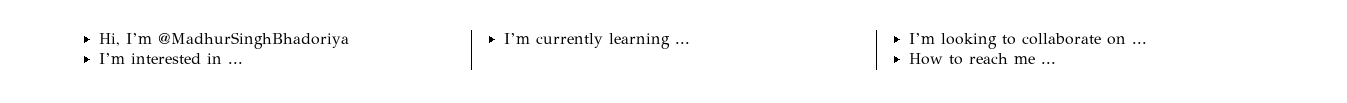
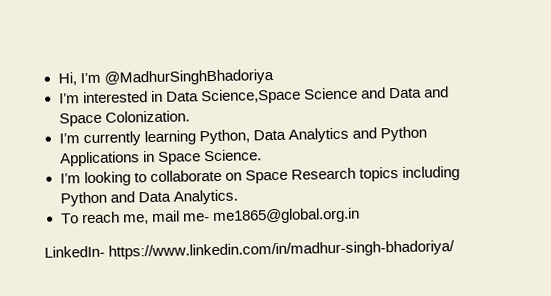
[227,61,243,64] [503,33,690,49] ... // I’m currently learning ... -> [165,86,449,105] [58,110,190,127] [58,126,427,147] [59,149,262,167] Data Science,Space Science and Data and Space Colonization. // I’m currently learning Python, Data Analytics and Python Applications in Space Science.
[1131,41,1147,44] [908,53,1056,65] ... // How to reach me ... -> [244,166,460,184] [59,189,238,207] [60,207,360,225] [44,240,456,260] Space Research topics including Python and Data Analytics. // To reach me, mail me- me1865@global.org.in // LinkedIn- https://www.linkedin.com/in/madhur-singh-bhadoriya/

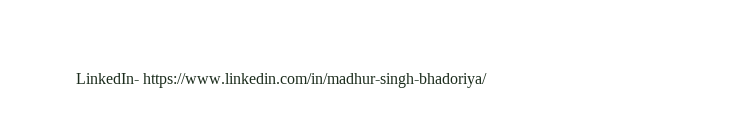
[57,69,274,86] [58,86,449,105] [58,110,190,127] [58,126,427,147] [59,149,262,167] [59,166,460,187] [59,189,238,207] [60,207,360,225] Hi, I’m @MadhurSinghBhadoriya // I’m interested in Data Science,Space Science and Data and Space Colonization. // I’m currently learning Python, Data Analytics and Python Applications in Space Science. // I’m looking to collaborate on Space Research topics including Python and Data Analytics. // To reach me, mail me- me1865@global.org.in // -> (76, 78) none

